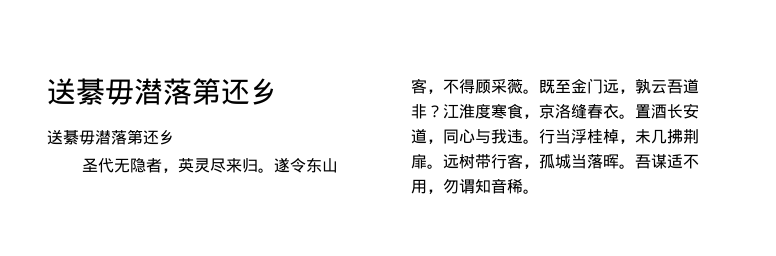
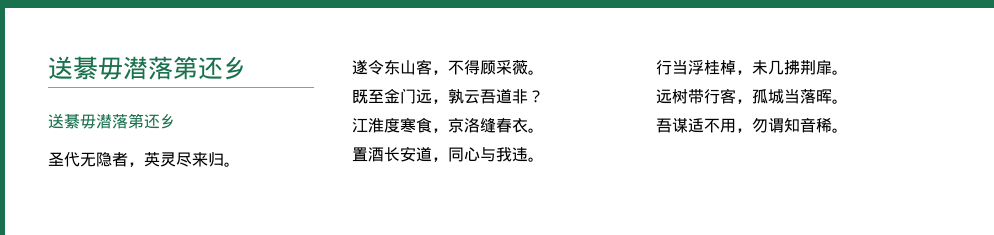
(274, 170) none -> (240, 164) //
(539, 91) none -> (544, 72) //
(443, 111) none -> (544, 96) //
(635, 116) none -> (544, 130) //
(539, 141) none -> (544, 159) //
(443, 166) none -> (848, 72) //
(635, 166) none -> (848, 101) //

